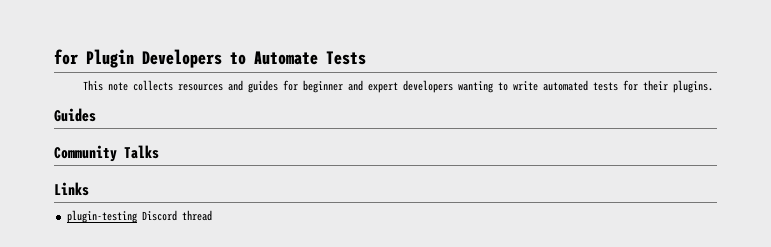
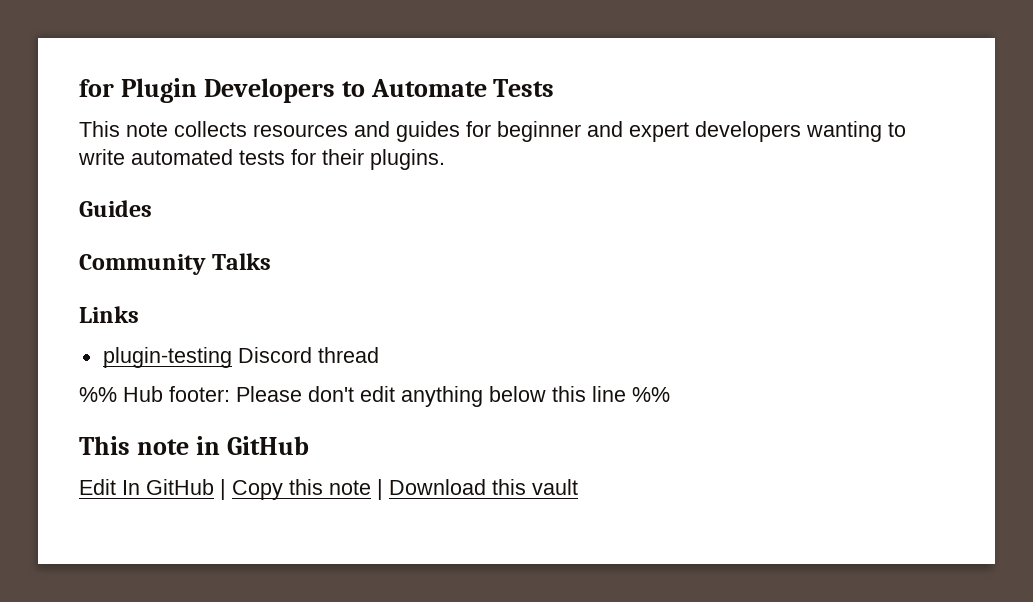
(212, 215) none -> [79,386,670,407] [79,436,309,455] [79,479,578,500] // %% Hub footer: Please don't edit anything below this line %% // This note in GitHub // Edit In GitHub | Copy this note | Download this vault

